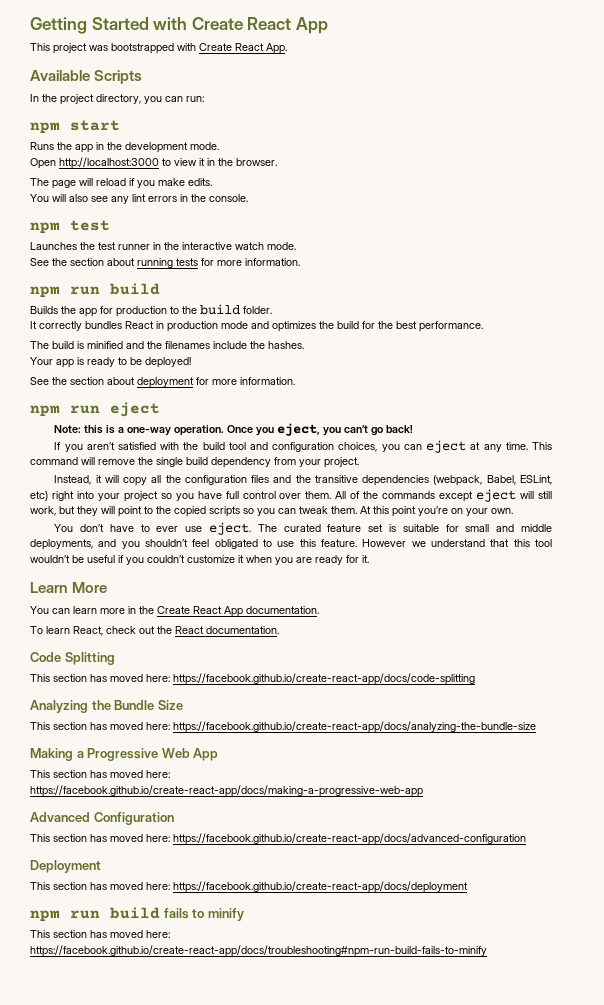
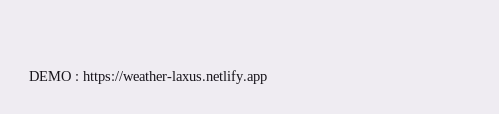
[30,17,328,34] [30,43,287,54] [30,70,143,84] [30,94,204,105] [30,120,120,134] [30,142,219,153] [30,157,277,169] [30,178,212,189] [30,194,248,204] [30,220,110,234] [30,242,296,250] [30,258,300,268] [30,283,160,298] [30,304,272,317] [30,321,483,332] [30,341,304,349] [30,357,191,368] [30,377,295,388] [30,402,160,417] [54,423,414,436] [54,440,553,453] [30,457,359,468] [54,475,552,486] [30,489,553,502] [30,506,513,517] [54,522,553,535] [30,539,552,550] [30,555,369,565] [30,582,108,593] [30,606,319,617] [30,626,279,636] [30,652,115,665] [30,673,475,685] [30,700,183,713] [30,721,536,733] [30,748,219,761] [30,770,170,778] [30,785,423,797] [30,812,174,825] [30,833,526,845] [30,860,101,873] [30,881,468,893] [30,907,244,922] [30,930,170,938] [30,945,487,957] Getting Started with Create React App // This project was bootstrapped with Create React App. // Available Scripts // In the project directory, you can run: // npm start // Runs the app in the development mode. // Open http://localhost:3000 to view it in the browser. // The page will reload if you make edits. // You will also see any lint errors in the console. // npm test // Launches the test runner in the interactive watch mode. // See the section about running tests for more information. // npm run build // Builds the app for production to the build folder. // It correctly bundles React in production mode and optimizes the build for the best performance. // The build is minified and the filenames include the hashes. // Your app is ready to be deployed! // See the section about deployment for more information. // npm run eject // Note: this is a one-way operation. Once you eject, you can’t go back! // If you aren’t satisfied with the build tool and configuration choices, you can eject at any time. This command will remove the single build dependency from your project. // Instead, it will copy all the configuration files and the transitive dependencies (webpack, Babel, ESLint, etc) right into your project so you have full control over them. All of the commands except eject will still work, but they will point to the copied scripts so you can tweak them. At this point you’re on your own. // You don’t have to ever use eject. The curated feature set is suitable for small and middle deployments, and you shouldn’t feel obligated to use this feature. However we understand that this tool wouldn’t be useful if you couldn’t customize it when you are ready for it. // Learn More // You can learn more in the Create React App documentation. // To learn React, check out the React documentation. // Code Splitting // This section has moved here: https://facebook.github.io/create-react-app/docs/code-splitting // Analyzing the Bundle Size // This section has moved here: https://facebook.github.io/create-react-app/docs/analyzing-the-bundle-size // Making a Progressive Web App // This section has moved here: https://facebook.github.io/create-react-app/docs/making-a-progressive-web-app // Advanced Configuration // This section has moved here: https://facebook.github.io/create-react-app/docs/advanced-configuration // Deployment // This section has moved here: https://facebook.github.io/create-react-app/docs/deployment // npm run build fails to minify // This section has moved here: https://facebook.github.io/create-react-app/docs/troubleshooting#npm-run-build-fails-to-minify -> [29,70,267,84] DEMO : https://weather-laxus.netlify.app

